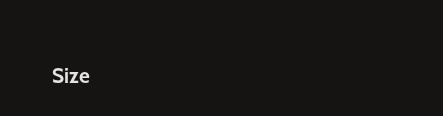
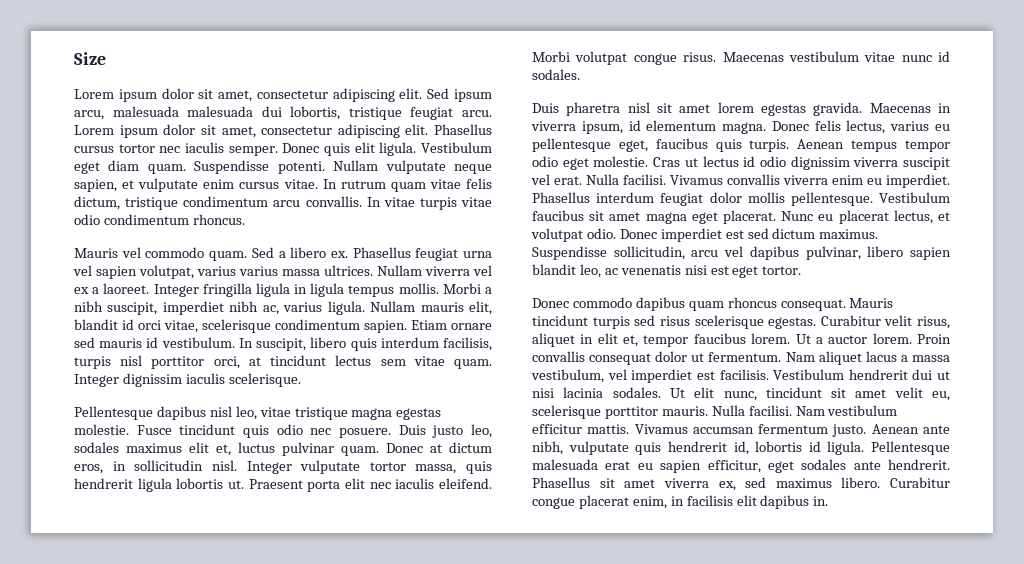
(90, 75) none -> [74,88,492,102] [74,106,492,120] [74,124,492,138] [74,142,493,156] [74,160,493,174] [74,178,493,192] [74,196,492,210] [74,214,245,225] [74,247,492,261] [73,265,492,279] [74,283,492,297] [74,301,493,315] [74,319,492,333] [74,337,493,351] [74,355,493,369] [74,373,301,387] [74,406,442,420] [74,424,492,438] [74,442,492,456] [74,460,492,474] [74,478,492,492] [532,51,950,65] [532,69,580,80] [532,102,951,116] [531,120,950,134] [532,138,951,152] [532,156,950,170] [531,174,950,188] [532,192,950,206] [532,210,950,224] [531,228,879,242] [532,246,951,260] [532,264,802,278] [532,297,894,311] [532,315,950,329] [532,333,951,347] [532,351,950,365] [531,369,950,383] [532,387,951,401] [532,405,898,419] [532,424,950,437] [532,441,950,455] [532,459,950,473] [532,477,950,491] [532,495,829,509] // Lorem ipsum dolor sit amet, consectetur adipiscing elit. Sed ipsum arcu, malesuada malesuada dui lobortis, tristique feugiat arcu. Lorem ipsum dolor sit amet, consectetur adipiscing elit. Phasellus cursus tortor nec iaculis semper. Donec quis elit ligula. Vestibulum eget diam quam. Suspendisse potenti. Nullam vulputate neque sapien, et vulputate enim cursus vitae. In rutrum quam vitae felis dictum, tristique condimentum arcu convallis. In vitae turpis vitae odio condimentum rhoncus. // Mauris vel commodo quam. Sed a libero ex. Phasellus feugiat urna vel sapien volutpat, varius varius massa ultrices. Nullam viverra vel ex a laoreet. Integer fringilla ligula in ligula tempus mollis. Morbi a nibh suscipit, imperdiet nibh ac, varius ligula. Nullam mauris elit, blandit id orci vitae, scelerisque condimentum sapien. Etiam ornare sed mauris id vestibulum. In suscipit, libero quis interdum facilisis, turpis nisl porttitor orci, at tincidunt lectus sem vitae quam. Integer dignissim iaculis scelerisque. // Pellentesque dapibus nisl leo, vitae tristique magna egestas molestie. Fusce tincidunt quis odio nec posuere. Duis justo leo, sodales maximus elit et, luctus pulvinar quam. Donec at dictum eros, in sollicitudin nisl. Integer vulputate tortor massa, quis hendrerit ligula lobortis ut. Praesent porta elit nec iaculis eleifend. Morbi volutpat congue risus. Maecenas vestibulum vitae nunc id sodales. // Duis pharetra nisl sit amet lorem egestas gravida. Maecenas in viverra ipsum, id elementum magna. Donec felis lectus, varius eu pellentesque eget, faucibus quis turpis. Aenean tempus tempor odio eget molestie. Cras ut lectus id odio dignissim viverra suscipit vel erat. Nulla facilisi. Vivamus convallis viverra enim eu imperdiet. Phasellus interdum feugiat dolor mollis pellentesque. Vestibulum faucibus sit amet magna eget placerat. Nunc eu placerat lectus, et volutpat odio. Donec imperdiet est sed dictum maximus. Suspendisse sollicitudin, arcu vel dapibus pulvinar, libero sapien blandit leo, ac venenatis nisi est eget tortor. // Donec commodo dapibus quam rhoncus consequat. Mauris tincidunt turpis sed risus scelerisque egestas. Curabitur velit risus, aliquet in elit et, tempor faucibus lorem. Ut a auctor lorem. Proin convallis consequat dolor ut fermentum. Nam aliquet lacus a massa vestibulum, vel imperdiet est facilisis. Vestibulum hendrerit dui ut nisi lacinia sodales. Ut elit nunc, tincidunt sit amet velit eu, scelerisque porttitor mauris. Nulla facilisi. Nam vestibulum efficitur mattis. Vivamus accumsan fermentum justo. Aenean ante nibh, vulputate quis hendrerit id, lobortis id ligula. Pellentesque malesuada erat eu sapien efficitur, eget sodales ante hendrerit. Phasellus sit amet viverra ex, sed maximus libero. Curabitur congue placerat enim, in facilisis elit dapibus in.

